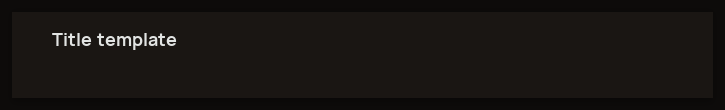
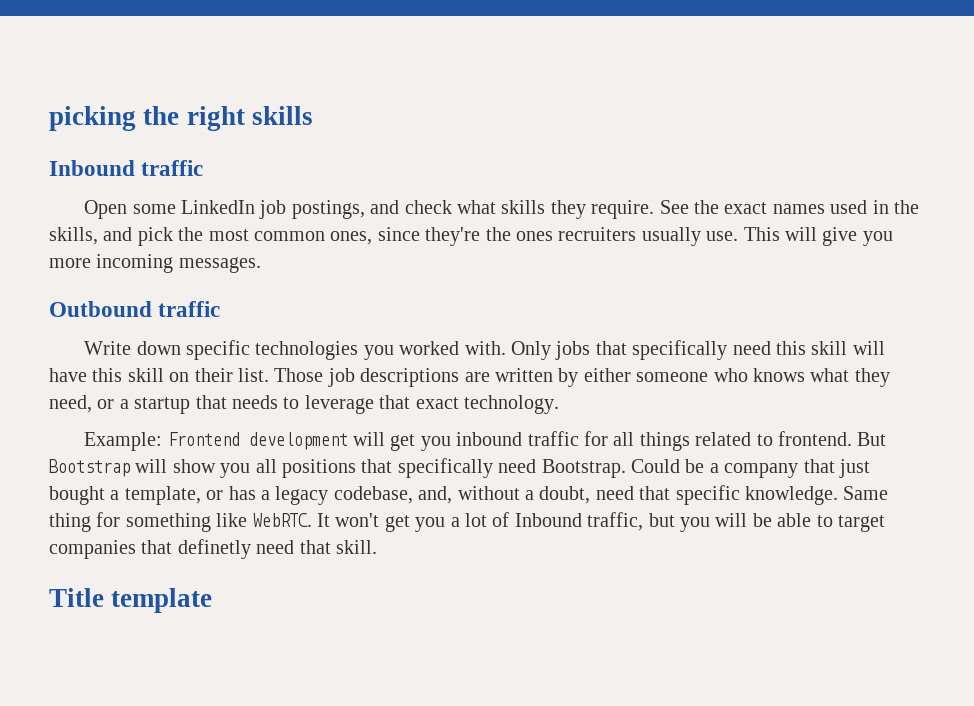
(52, 39) none -> [49,106,313,131] [49,160,204,176] [84,200,920,219] [49,227,893,246] [49,254,261,273] [49,301,221,317] [84,340,885,360] [49,368,890,387] [49,395,559,414] [84,431,887,451] [49,458,870,478] [49,485,889,505] [49,512,885,532] [49,539,377,559] picking the right skills // Inbound traffic // Open some LinkedIn job postings, and check what skills they require. See the exact names used in the skills, and pick the most common ones, since they're the ones recruiters usually use. This will give you more incoming messages. // Outbound traffic // Write down specific technologies you worked with. Only jobs that specifically need this skill will have this skill on their list. Those job descriptions are written by either someone who knows what they need, or a startup that needs to leverage that exact technology. // Example: Frontend development will get you inbound traffic for all things related to frontend. But Bootstrap will show you all positions that specifically need Bootstrap. Could be a company that just bought a template, or has a legacy codebase, and, without a doubt, need that specific knowledge. Same thing for something like WebRTC. It won't get you a lot of Inbound traffic, but you will be able to target companies that definetly need that skill. //

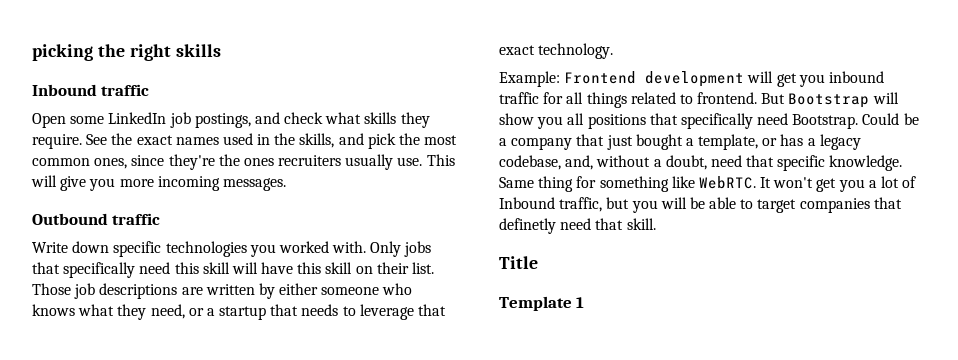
[111,588,213,613] template -> [499,296,585,311] // Template 1

